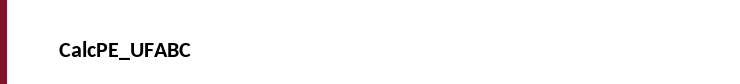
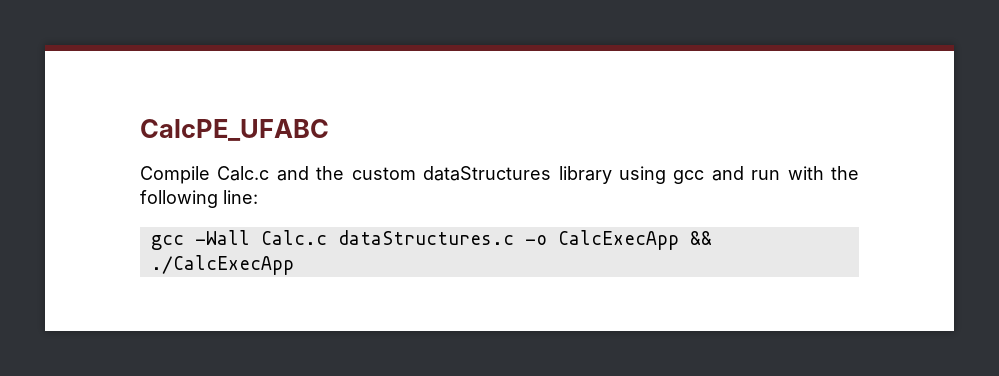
(191, 50) none -> [140,166,859,184] [140,190,258,208] [150,230,712,250] [150,255,294,275] // Compile Calc.c and the custom dataStructures library using gcc and run with the following line: // gcc -Wall Calc.c dataStructures.c -o CalcExecApp && ./CalcExecApp

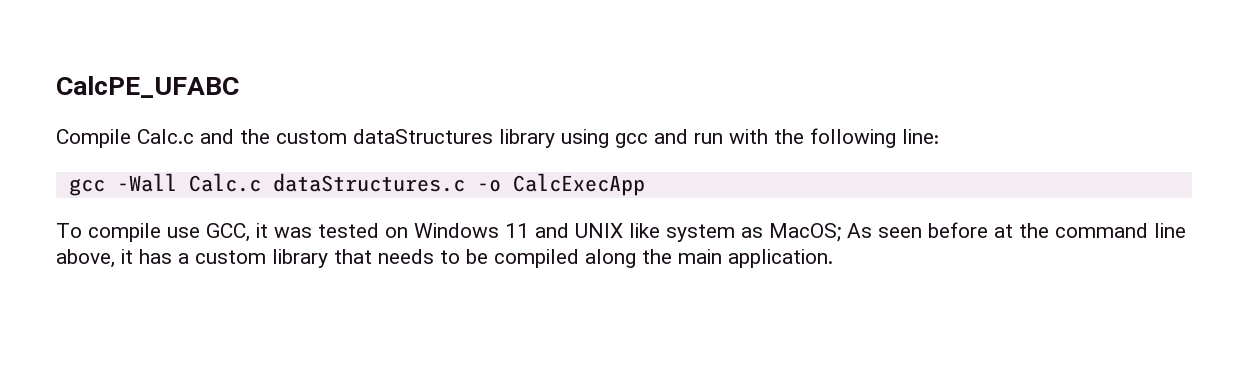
[689,231,712,245] [150,255,294,275] && ./CalcExecApp -> [56,222,1186,242] [56,249,833,268] // To compile use GCC, it was tested on Windows 11 and UNIX like system as MacOS; As seen before at the command line above, it has a custom library that needs to be compiled along the main application.

